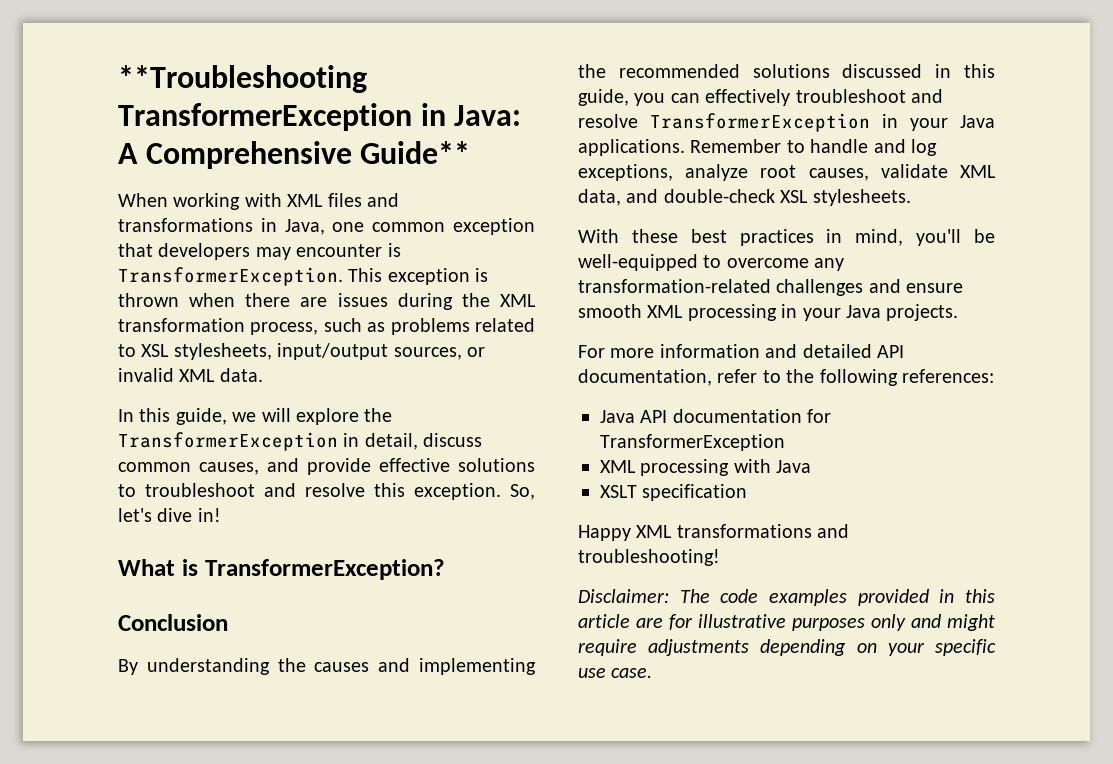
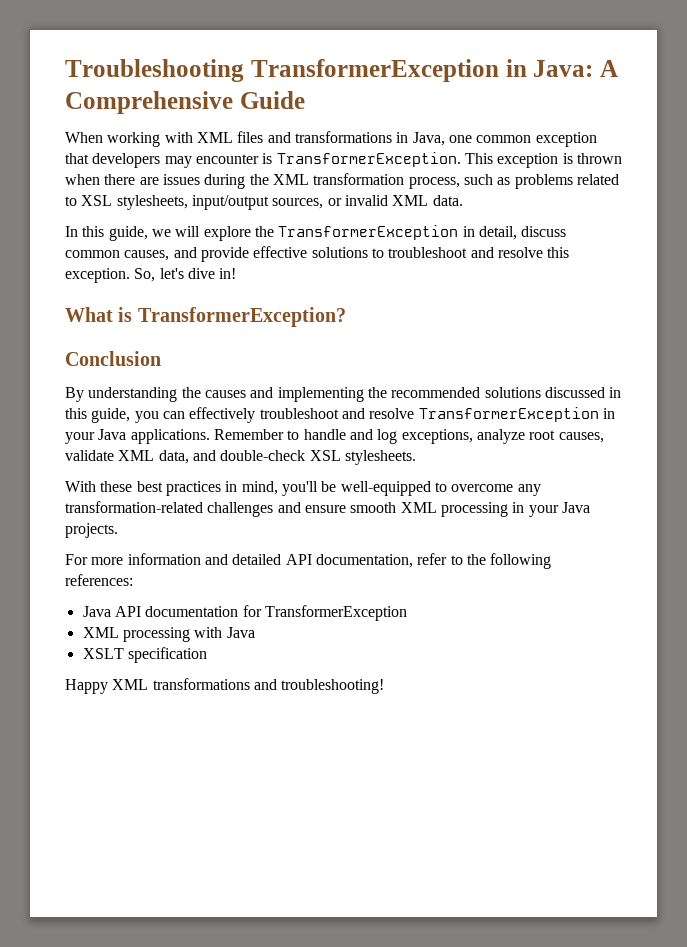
[118,65,367,93] **Troubleshooting -> [65,59,244,82] Troubleshooting
[360,141,471,164] Guide** -> [239,91,305,109] Guide
[578,589,996,606] [578,614,995,631] [578,639,996,656] [578,668,653,678] // Disclaimer: The code examples provided in this article are for illustrative purposes only and might require adjustments depending on your specific use case. -> (385, 686) none

